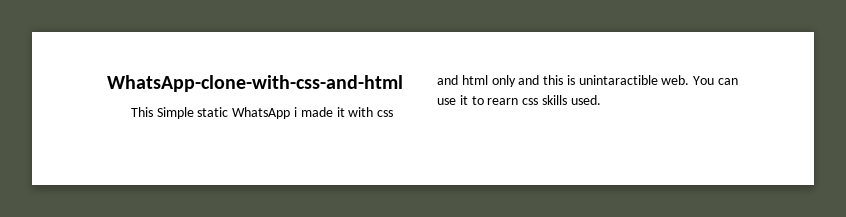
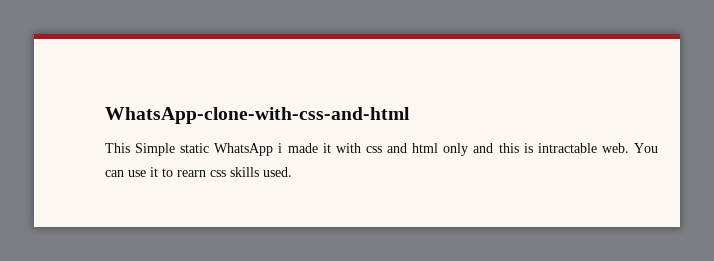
[578,75,658,85] unintaractible -> [537,143,597,153] intractable

